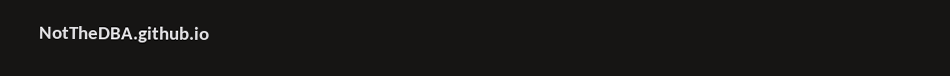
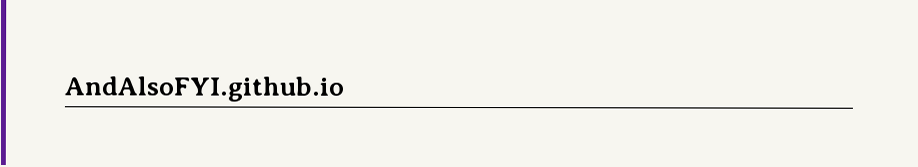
[38,25,210,44] NotTheDBA.github.io -> [64,76,345,102] AndAlsoFYI.github.io

